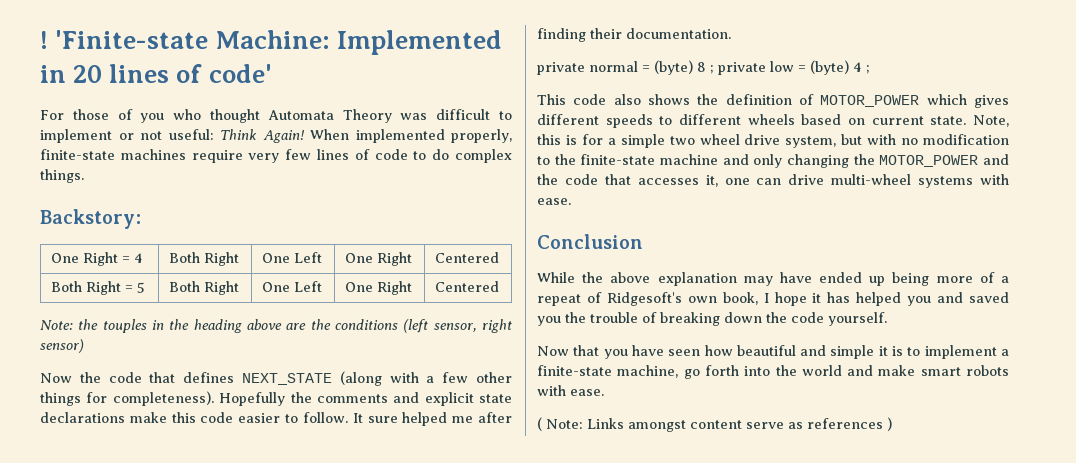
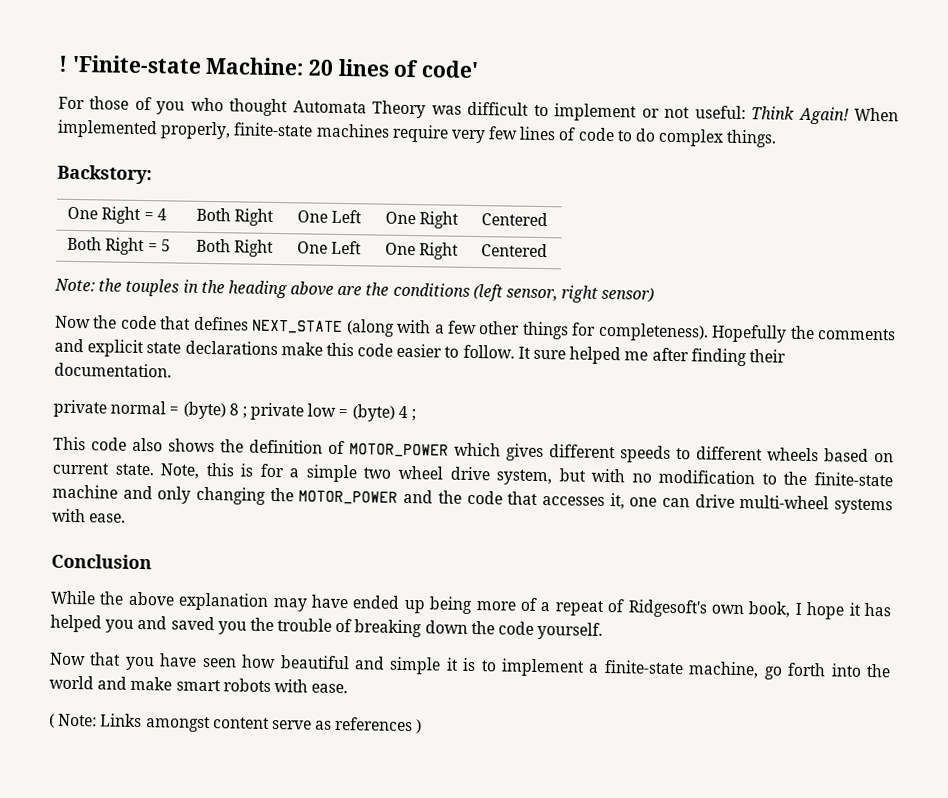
[337,30,503,55] [40,65,66,83] Implemented in -> (305, 66) none

